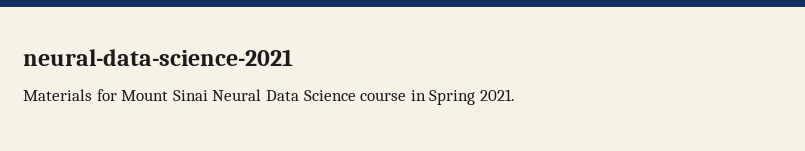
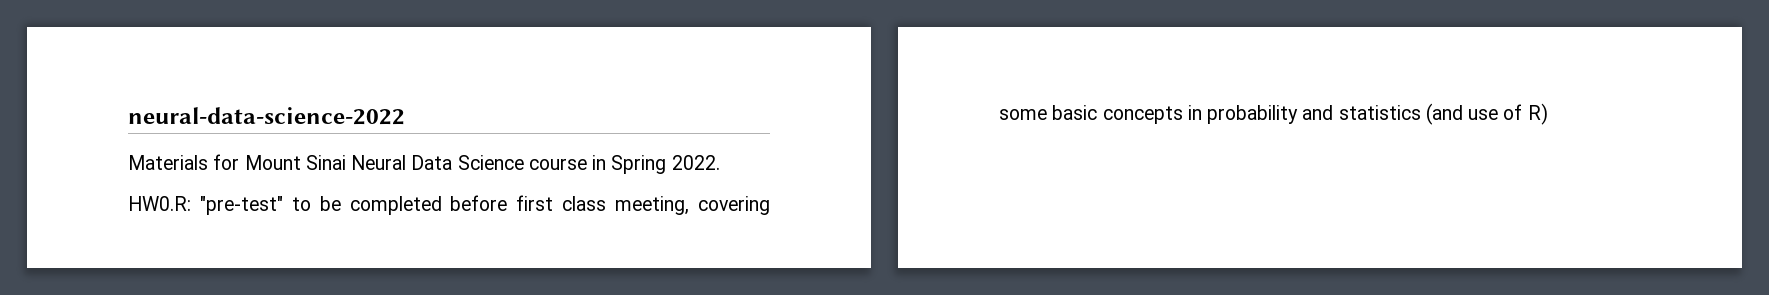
[23,49,293,66] neural-data-science-2021 -> [128,107,405,125] neural-data-science-2022
[479,89,515,101] 2021. -> [671,155,720,170] [128,195,771,215] [999,103,1548,125] 2022. // HW0.R: "pre-test" to be completed before first class meeting, covering some basic concepts in probability and statistics (and use of R)

